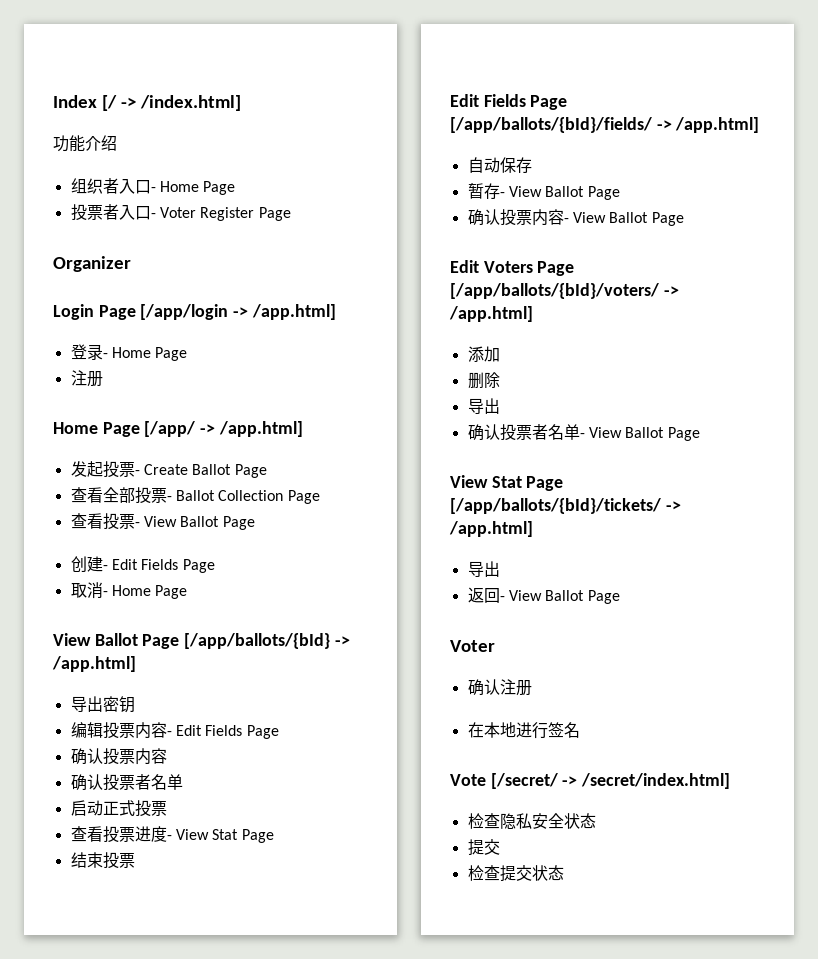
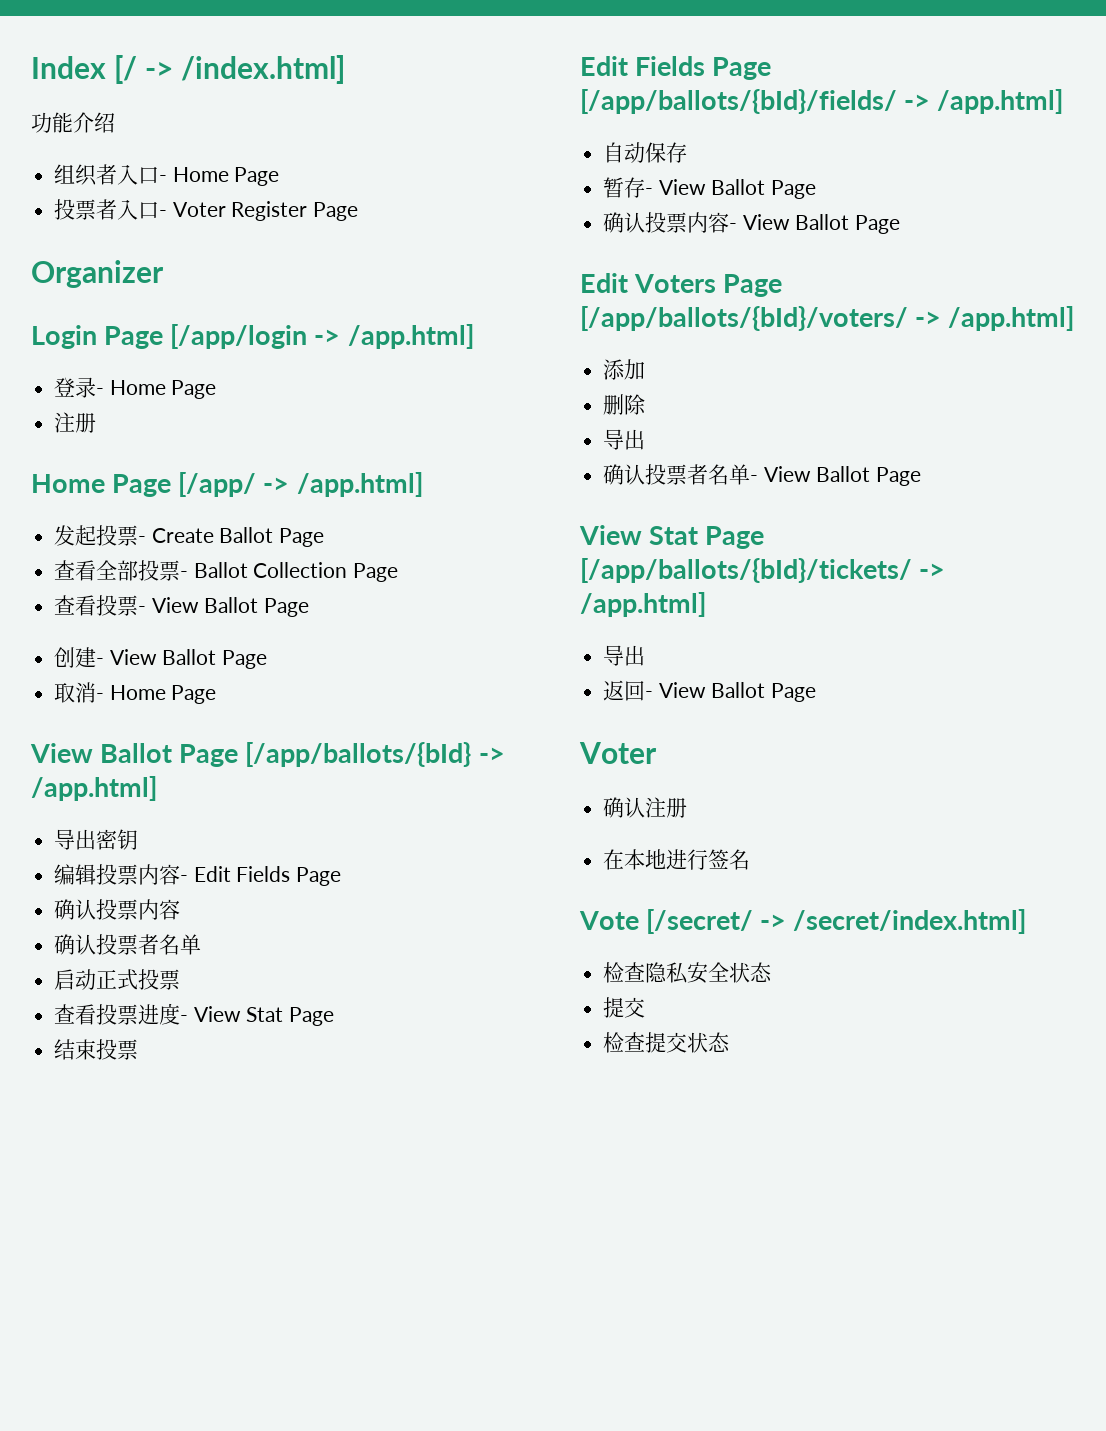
[111,559,179,570] Edit Fields -> [109,649,217,665] View Ballot

